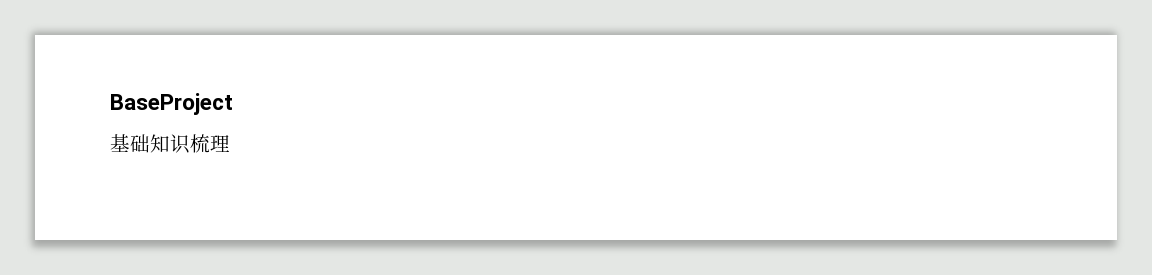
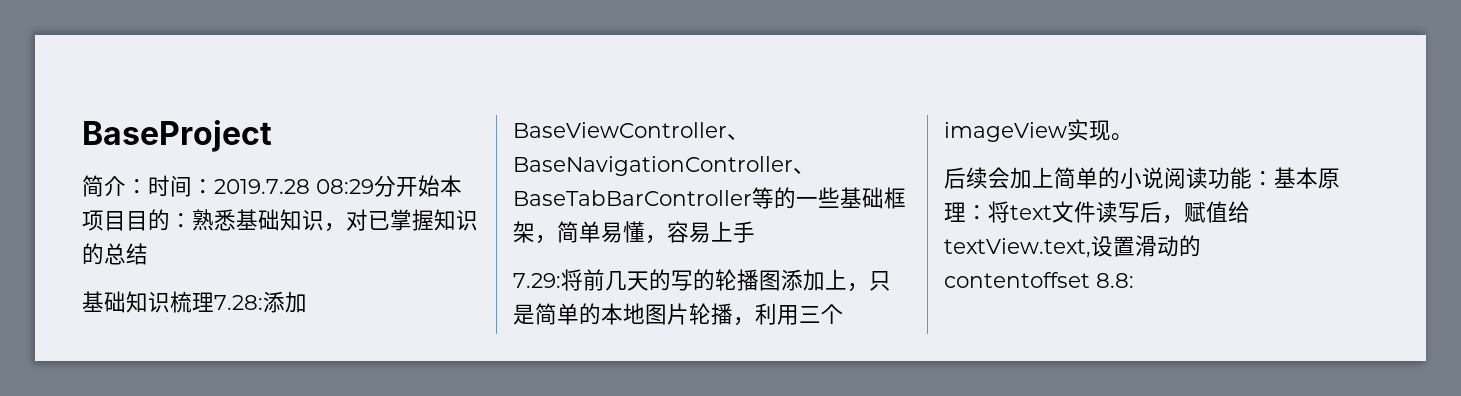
[110,134,230,154] 基础知识梳理 -> [82,175,462,197] [82,209,478,232] [82,243,148,265] [82,291,307,313] [513,122,749,140] [513,156,815,176] [513,187,906,209] [513,221,755,244] [513,269,891,292] [513,303,843,326] [944,119,1133,142] [944,167,1340,189] [944,201,1250,224] [944,235,1201,258] [944,272,1134,288] 简介：时间：2019.7.28 08:29分开始本项目目的：熟悉基础知识，对已掌握知识的总结 // 基础知识梳理7.28:添加BaseViewController、BaseNavigationController、BaseTabBarController等的一些基础框架，简单易懂，容易上手 // 7.29:将前几天的写的轮播图添加上，只是简单的本地图片轮播，利用三个imageView实现。 // 后续会加上简单的小说阅读功能：基本原理：将text文件读写后，赋值给textView.text,设置滑动的contentoffset 8.8:

